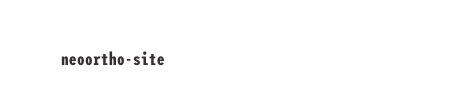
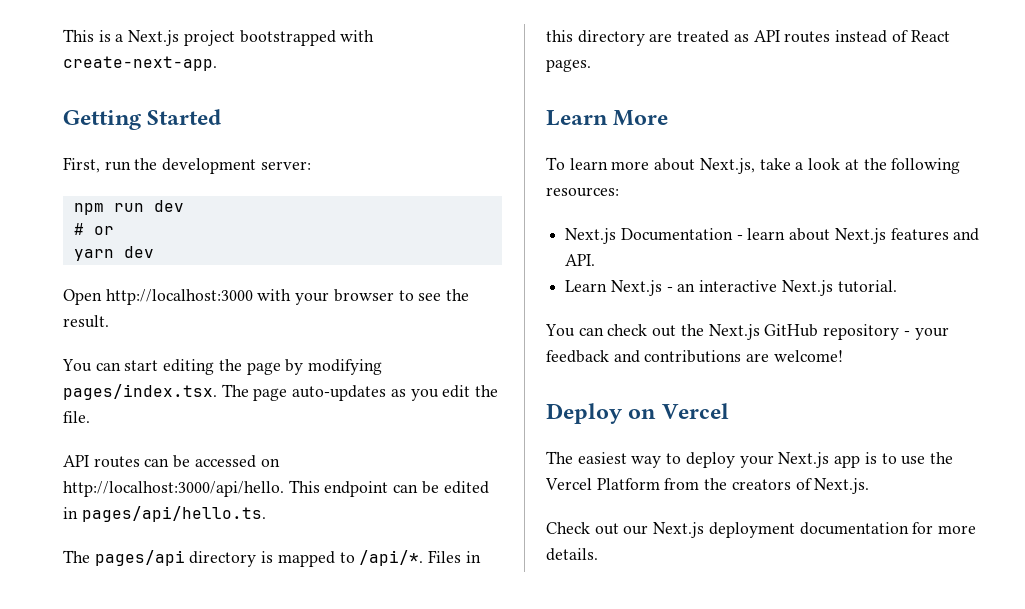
[61,51,165,66] neoortho-site -> [63,29,375,46] [63,56,217,71] [63,109,222,130] [63,157,311,174] [73,200,184,215] [73,223,114,235] [73,246,154,261] [63,289,470,305] [63,315,109,328] [62,359,383,375] [63,384,499,401] [63,411,90,423] [63,455,280,468] [63,480,489,497] [63,506,266,522] [63,550,481,567] [546,30,950,46] [546,59,591,72] [546,110,669,126] [546,157,961,174] [546,187,619,197] [565,228,980,244] [565,254,596,266] [565,280,897,296] [545,324,949,340] [546,350,843,363] [546,403,729,424] [546,451,953,468] [545,478,870,494] [546,522,977,538] [546,548,598,561] This is a Next.js project bootstrapped with create-next-app. // Getting Started // First, run the development server: // npm run dev // # or // yarn dev // Open http://localhost:3000 with your browser to see the result. // You can start editing the page by modifying pages/index.tsx. The page auto-updates as you edit the file. // API routes can be accessed on http://localhost:3000/api/hello. This endpoint can be edited in pages/api/hello.ts. // The pages/api directory is mapped to /api/*. Files in this directory are treated as API routes instead of React pages. // Learn More // To learn more about Next.js, take a look at the following resources: // Next.js Documentation - learn about Next.js features and API. // Learn Next.js - an interactive Next.js tutorial. // You can check out the Next.js GitHub repository - your feedback and contributions are welcome! // Deploy on Vercel // The easiest way to deploy your Next.js app is to use the Vercel Platform from the creators of Next.js. // Check out our Next.js deployment documentation for more details.

